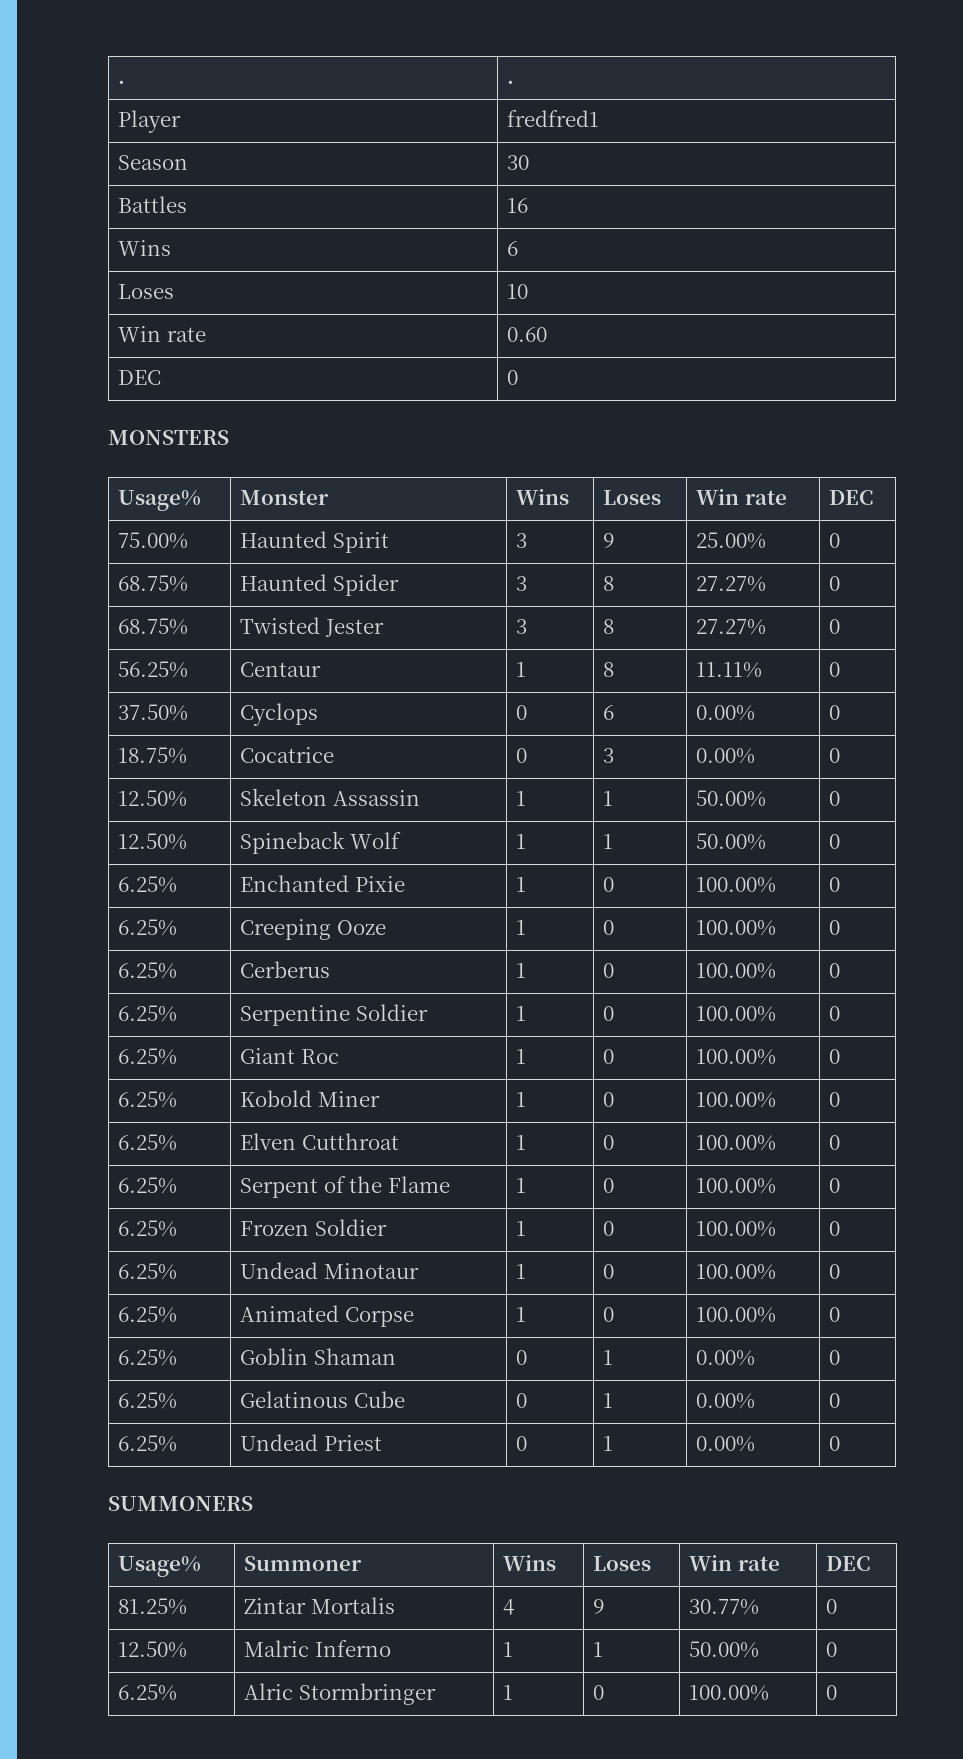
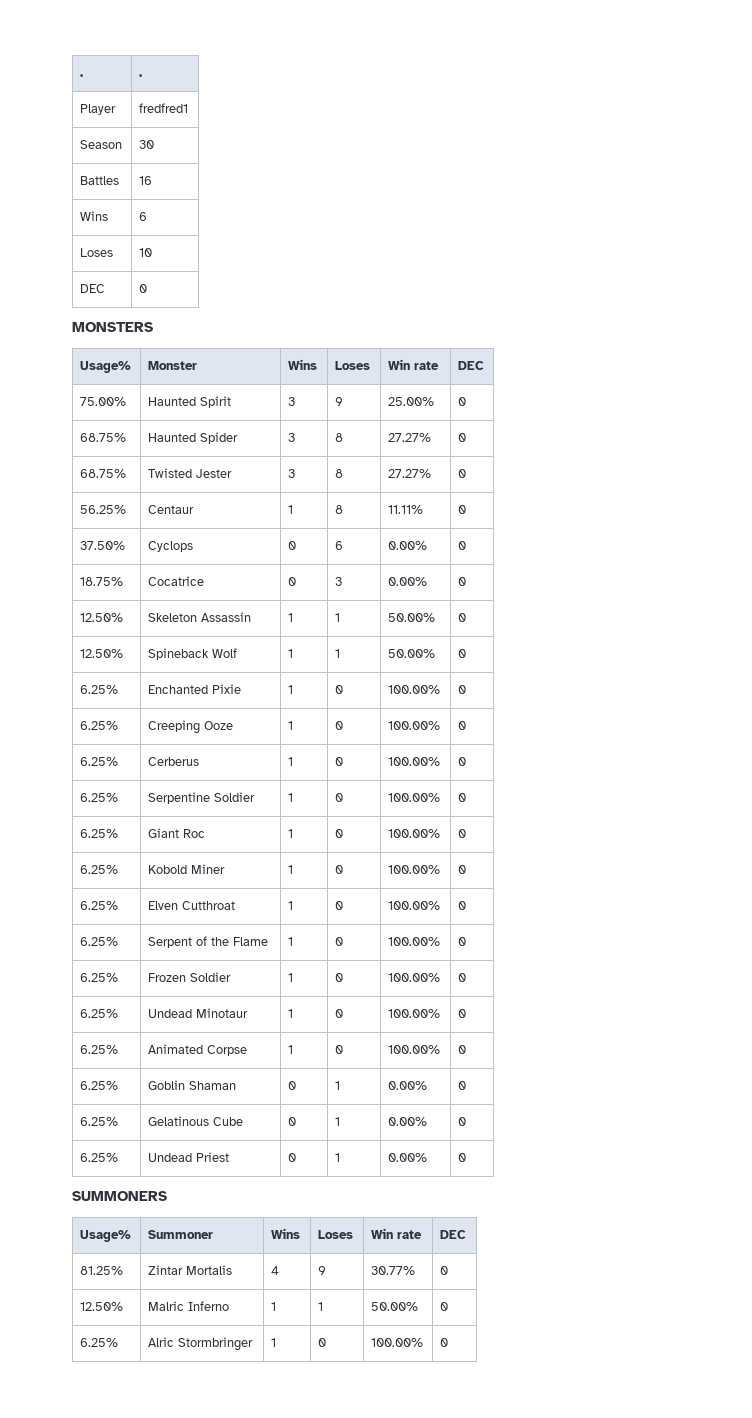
[118,326,206,342] [507,327,548,342] // Win rate | 0.60 -> (153, 252) none

